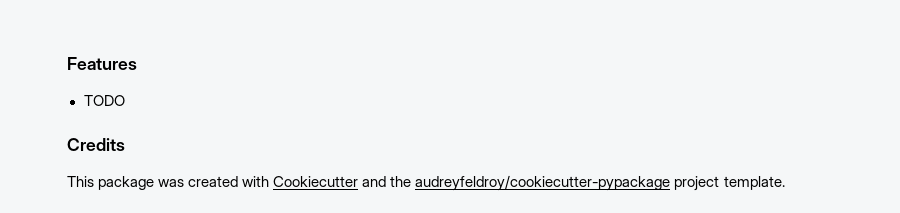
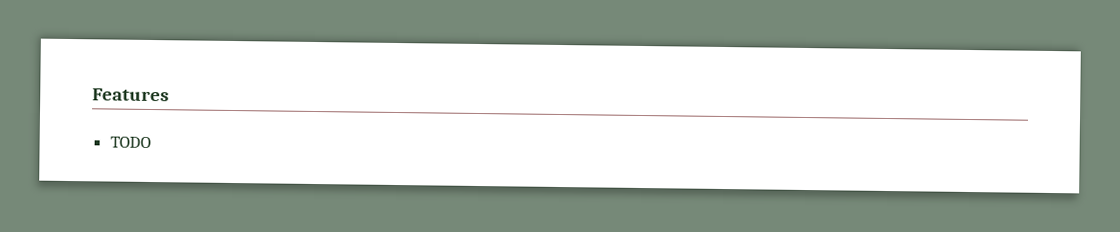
[67,138,125,151] [67,175,785,191] // Credits // This package was created with Cookiecutter and the audreyfeldroy/cookiecutter-pypackage project template. -> (151, 142) none

